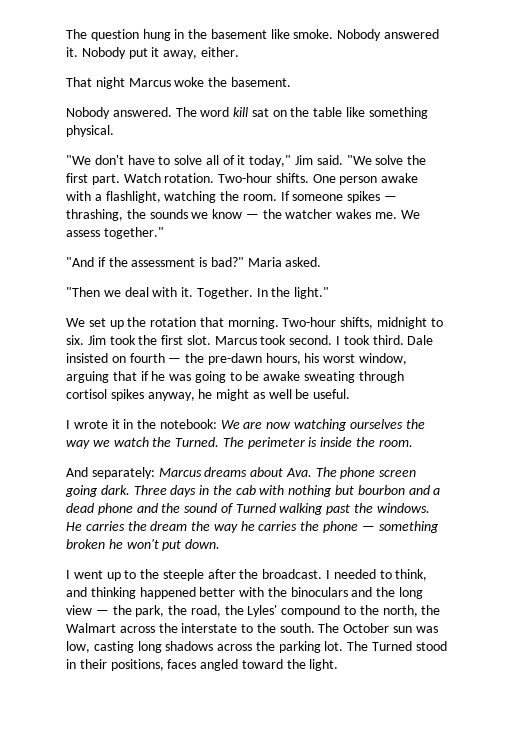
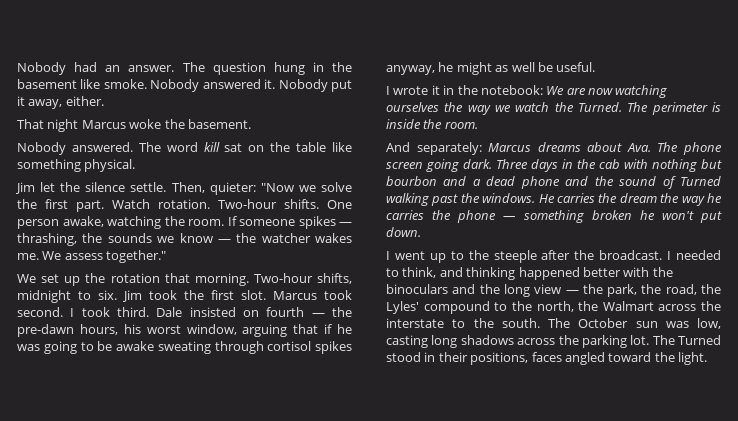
(66, 34) none -> [17,62,175,75] Nobody had an answer.
[66,155,372,167] "We don't have to solve all of it today," Jim said. "We -> [15,182,316,195] Jim let the silence settle. Then, quieter: "Now we
[381,173,419,183] [66,191,161,203] awake with a flashlight, -> [62,216,104,227] awake,
[66,257,322,267] [66,287,330,299] // "And if the assessment is bad?" Maria asked. // "Then we deal with it. Together. In the light." -> (167, 256) none

